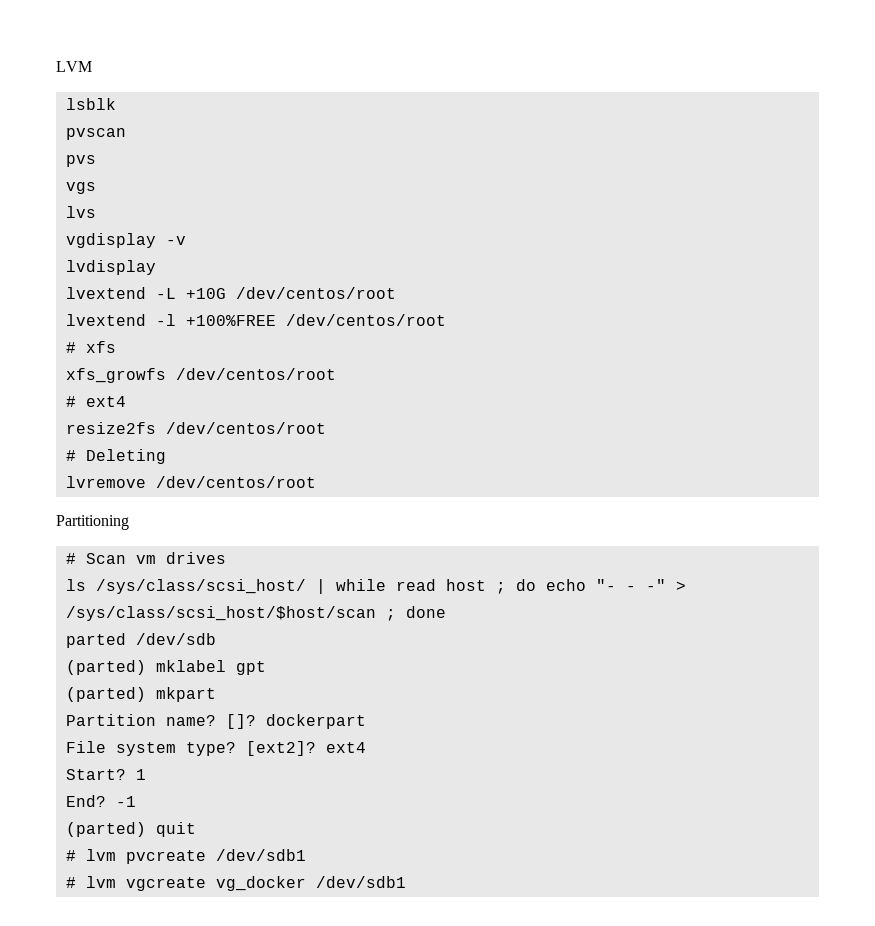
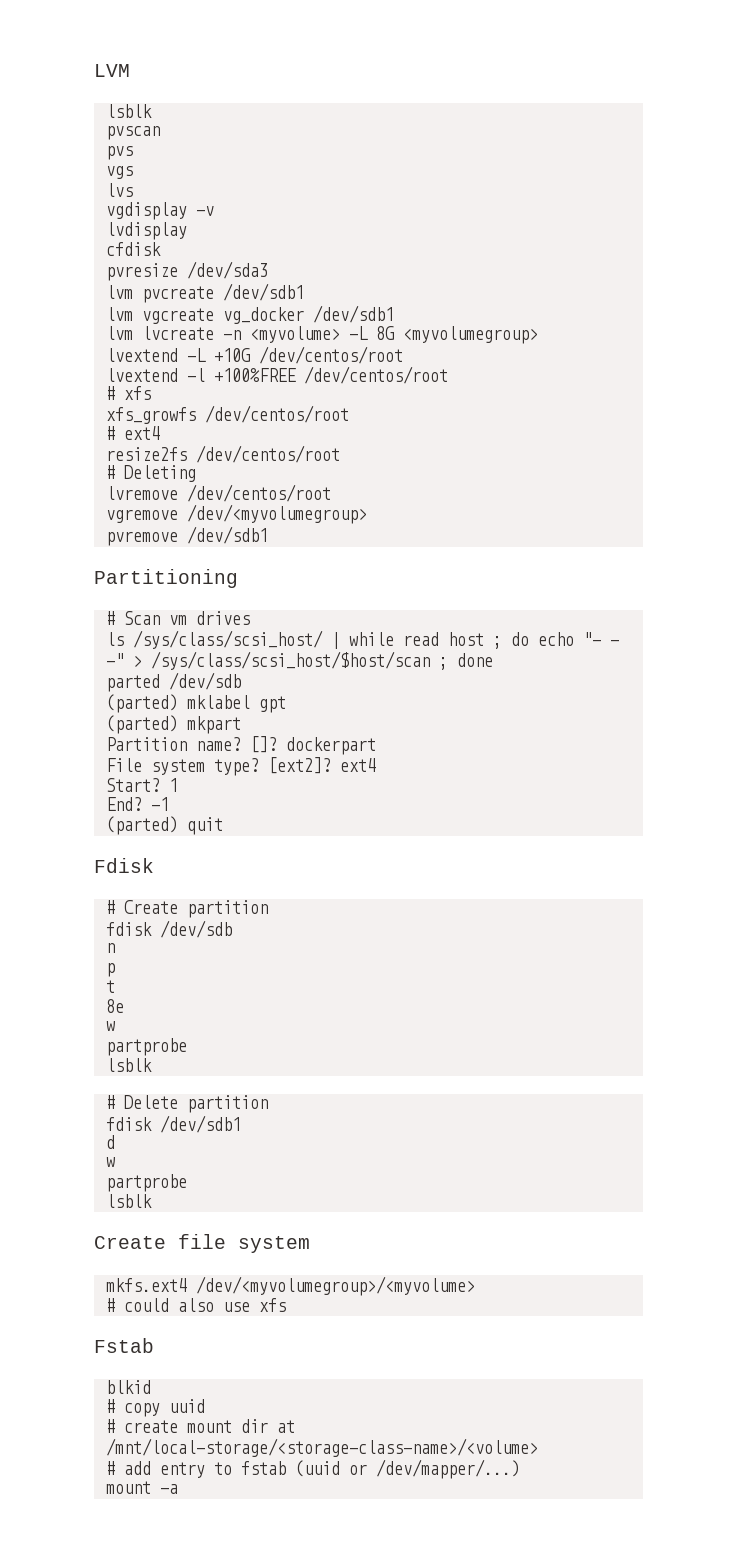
(156, 267) none -> [105,242,161,256] [105,261,268,281] [105,283,304,303] [105,305,394,324] [105,326,538,344] // cfdisk // pvresize /dev/sda3 // lvm pvcreate /dev/sdb1 // lvm vgcreate vg_docker /dev/sdb1 // lvm lvcreate -n <myvolume> -L 8G <myvolumegroup>
(316, 482) none -> [105,504,367,524] [105,526,268,546] // vgremove /dev/<myvolumegroup> // pvremove /dev/sdb1
[65,849,306,864] [65,876,406,891] // # lvm pvcreate /dev/sdb1 // # lvm vgcreate vg_docker /dev/sdb1 -> [94,858,154,873] [105,900,268,918] [105,920,232,938] [105,943,115,953] [105,963,115,977] [105,980,115,993] [105,999,124,1013] [105,1021,115,1031] [105,1038,187,1056] [105,1058,152,1072] [105,1095,268,1113] [105,1115,241,1133] [105,1135,115,1149] [105,1157,115,1167] [105,1174,187,1192] [105,1194,152,1208] [94,1234,310,1253] [105,1276,475,1296] [105,1298,286,1312] [94,1338,154,1353] [105,1380,151,1394] [105,1399,205,1417] [105,1419,295,1433] [105,1438,538,1457] [105,1459,520,1479] [105,1481,178,1494] // Fdisk // # Create partition // fdisk /dev/sdb // n // p // t // 8e // w // partprobe // lsblk // # Delete partition // fdisk /dev/sdb1 // d // w // partprobe // lsblk // Create file system // mkfs.ext4 /dev/<myvolumegroup>/<myvolume> // # could also use xfs // Fstab // blkid // # copy uuid // # create mount dir at /mnt/local-storage/<storage-class-name>/<volume> // # add entry to fstab (uuid or /dev/mapper/...) // mount -a

